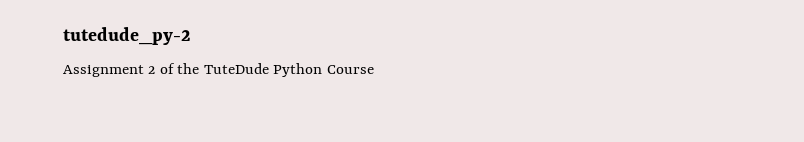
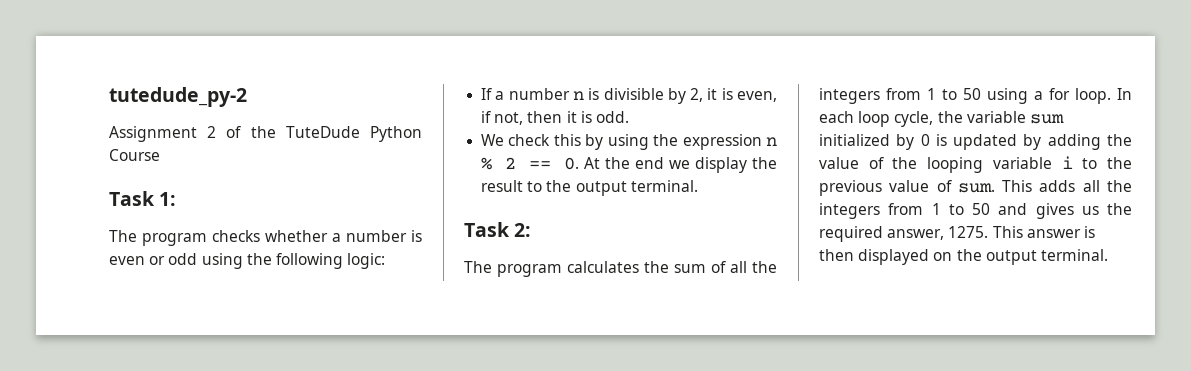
(374, 69) none -> [109,191,177,206] [109,230,422,246] [109,253,386,269] [481,88,777,104] [481,111,629,125] [481,134,777,150] [481,157,777,173] [481,180,698,196] [464,222,532,237] [464,261,777,277] [819,88,1132,104] [819,111,1064,127] [819,134,1132,150] [819,156,1132,173] [819,180,1132,196] [819,203,1132,219] [819,226,1095,242] [819,249,1108,265] // Task 1: // The program checks whether a number is even or odd using the following logic: // If a number n is divisible by 2, it is even, if not, then it is odd. // We check this by using the expression n % 2 == 0. At the end we display the result to the output terminal. // Task 2: // The program calculates the sum of all the integers from 1 to 50 using a for loop. In each loop cycle, the variable sum initialized by 0 is updated by adding the value of the looping variable i to the previous value of sum. This adds all the integers from 1 to 50 and gives us the required answer, 1275. This answer is then displayed on the output terminal.

